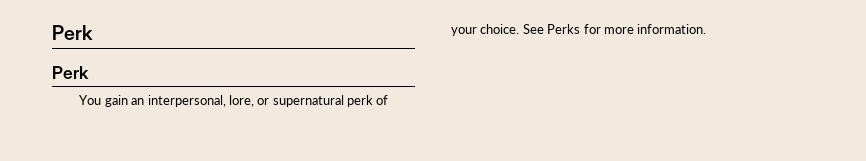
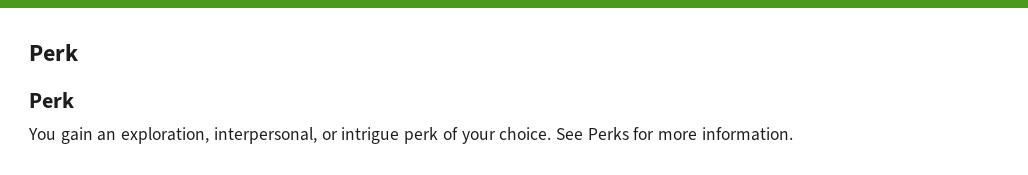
[147,95,344,107] interpersonal, lore, or supernatural -> [121,127,400,144] exploration, interpersonal, or intrigue

